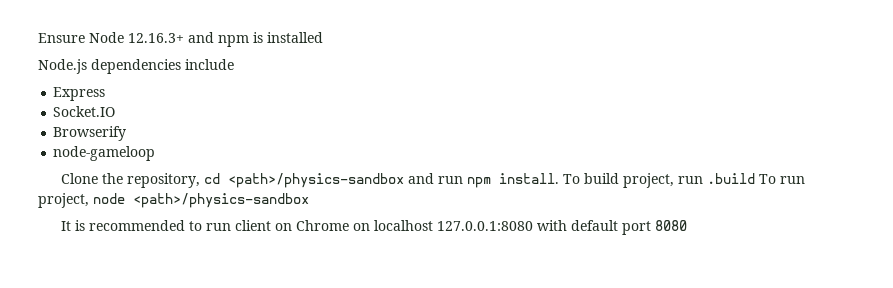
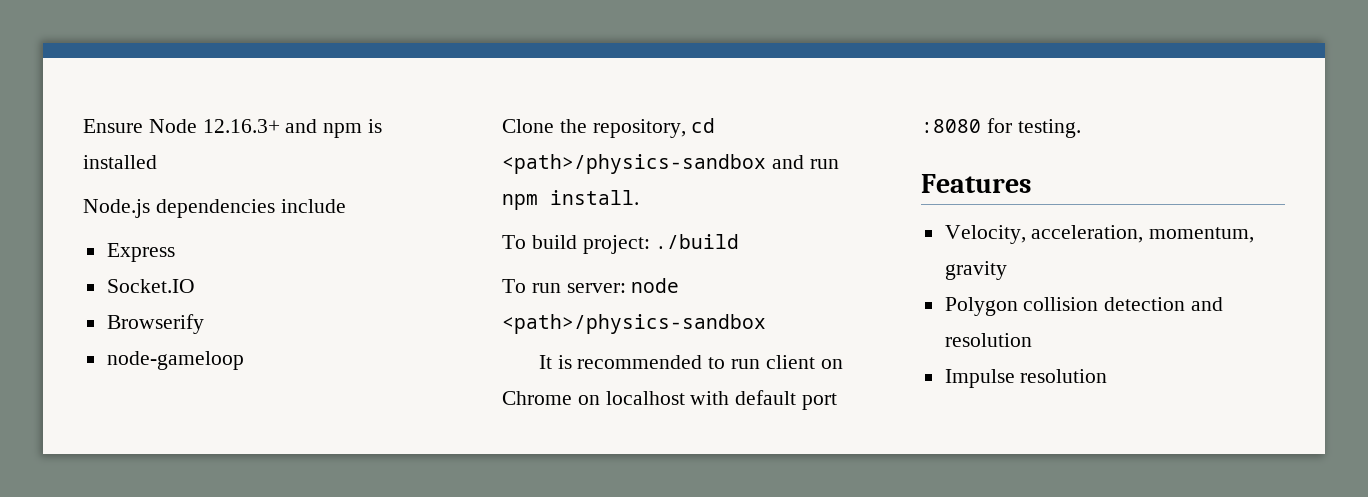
(559, 178) none -> (639, 197) //
[622,173,755,188] project, run .build -> [582,234,740,254] project: ./build //
[38,193,89,208] project, -> [566,283,626,293] server:
[436,221,533,231] 127.0.0.1:8080 -> (685, 398) none
[654,220,687,231] 8080 -> [921,118,1081,138] [921,174,1031,193] [944,225,1255,244] [944,261,1007,280] [944,297,1224,316] [944,333,1032,347] [944,369,1108,388] :8080 for testing. // Features // Velocity, acceleration, momentum, gravity // Polygon collision detection and resolution // Impulse resolution

